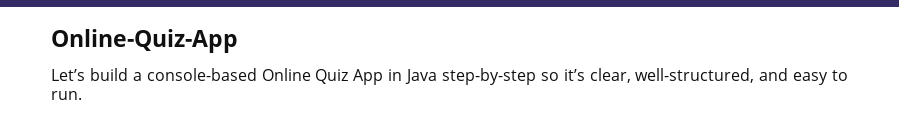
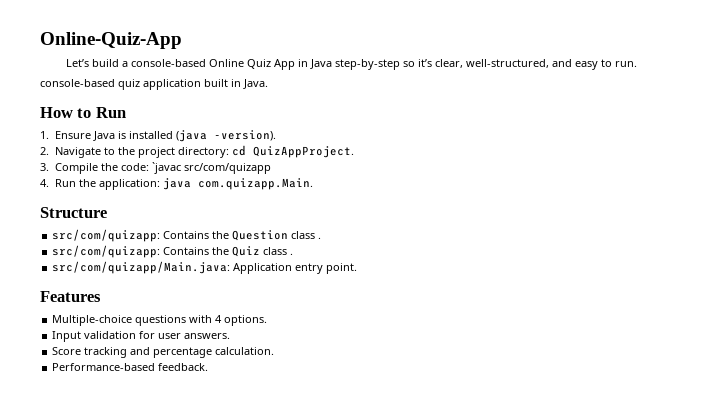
(82, 95) none -> [40,79,268,90] [40,107,126,118] [40,130,276,142] [40,145,354,158] [40,162,271,174] [40,178,313,190] [40,207,107,218] [52,229,322,242] [52,245,294,258] [52,261,358,274] [40,291,101,302] [52,315,268,326] [52,331,231,342] [52,347,275,358] [52,363,209,371] // console-based quiz application built in Java. // How to Run // 1. Ensure Java is installed (java -version). // 2. Navigate to the project directory: cd QuizAppProject. // 3. Compile the code: `javac src/com/quizapp // 4. Run the application: java com.quizapp.Main. // Structure // src/com/quizapp: Contains the Question class . // src/com/quizapp: Contains the Quiz class . // src/com/quizapp/Main.java: Application entry point. // Features // Multiple-choice questions with 4 options. // Input validation for user answers. // Score tracking and percentage calculation. // Performance-based feedback.

